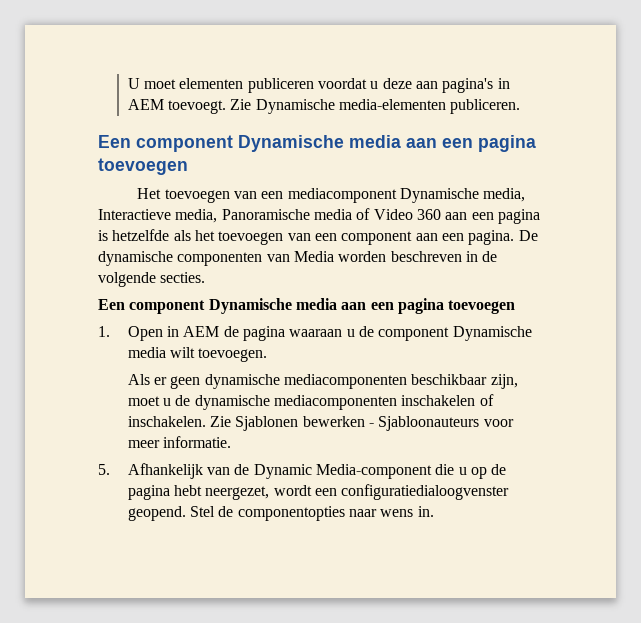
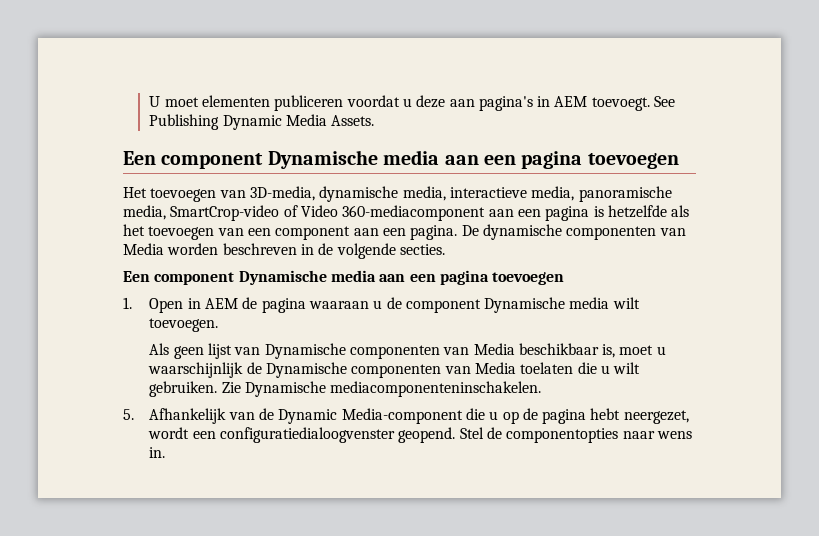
[230,99,521,114] Zie Dynamische media-elementen publiceren. -> [654,96,676,107] [149,114,375,130] See Publishing Dynamic Media Assets.
[261,188,526,203] [98,209,352,223] een mediacomponent Dynamische media, Interactieve media, Panoramische media -> [249,186,672,202] [123,205,280,221] 3D-media, dynamische media, interactieve media, panoramische media, SmartCrop-video
[416,209,441,220] 360 -> [342,205,486,221] 360-mediacomponent
[154,374,518,389] [127,394,494,410] [127,416,514,431] [127,436,232,448] er geen dynamische mediacomponenten beschikbaar zijn, moet u de dynamische mediacomponenten inschakelen of inschakelen. Zie Sjablonen bewerken - Sjabloonauteurs voor meer informatie. -> [173,343,666,359] [148,362,641,378] [149,381,542,397] geen lijst van Dynamische componenten van Media beschikbaar is, moet u waarschijnlijk de Dynamische componenten van Media toelaten die u wilt gebruiken. Zie Dynamische mediacomponenteninschakelen.

